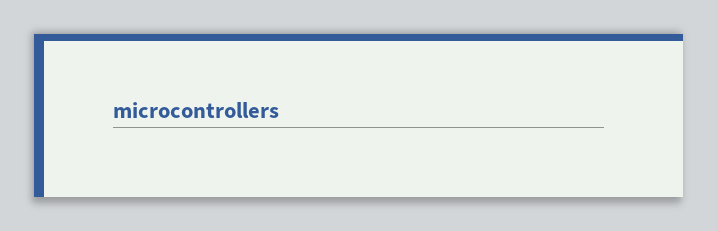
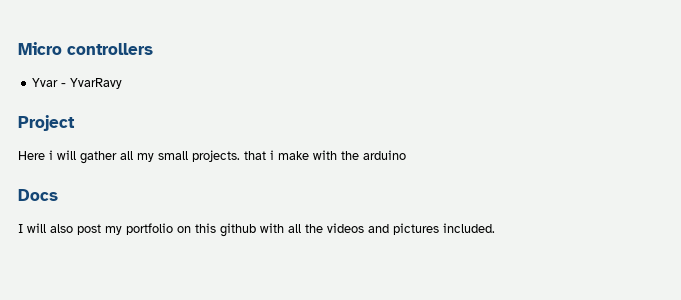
[113,102,279,118] microcontrollers -> [18,42,153,55] [32,78,123,89] [18,115,75,131] [18,150,406,164] [18,189,58,201] [18,223,495,237] Micro controllers // Yvar - YvarRavy // Project // Here i will gather all my small projects. that i make with the arduino // Docs // I will also post my portfolio on this github with all the videos and pictures included.

